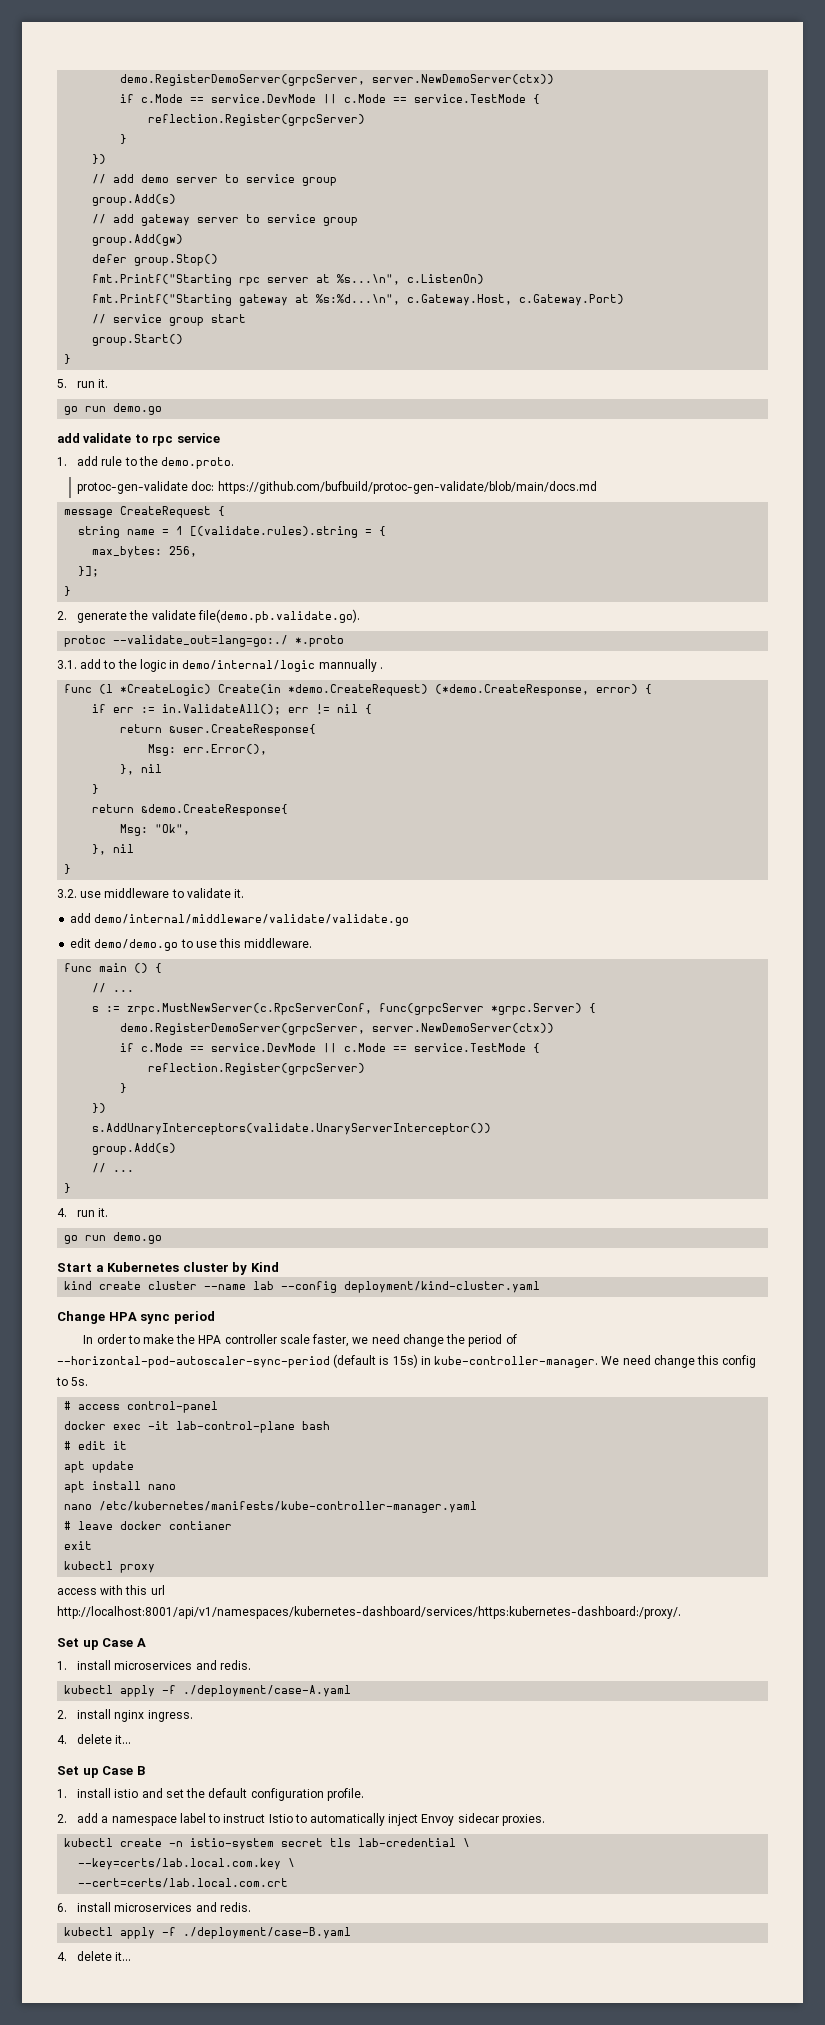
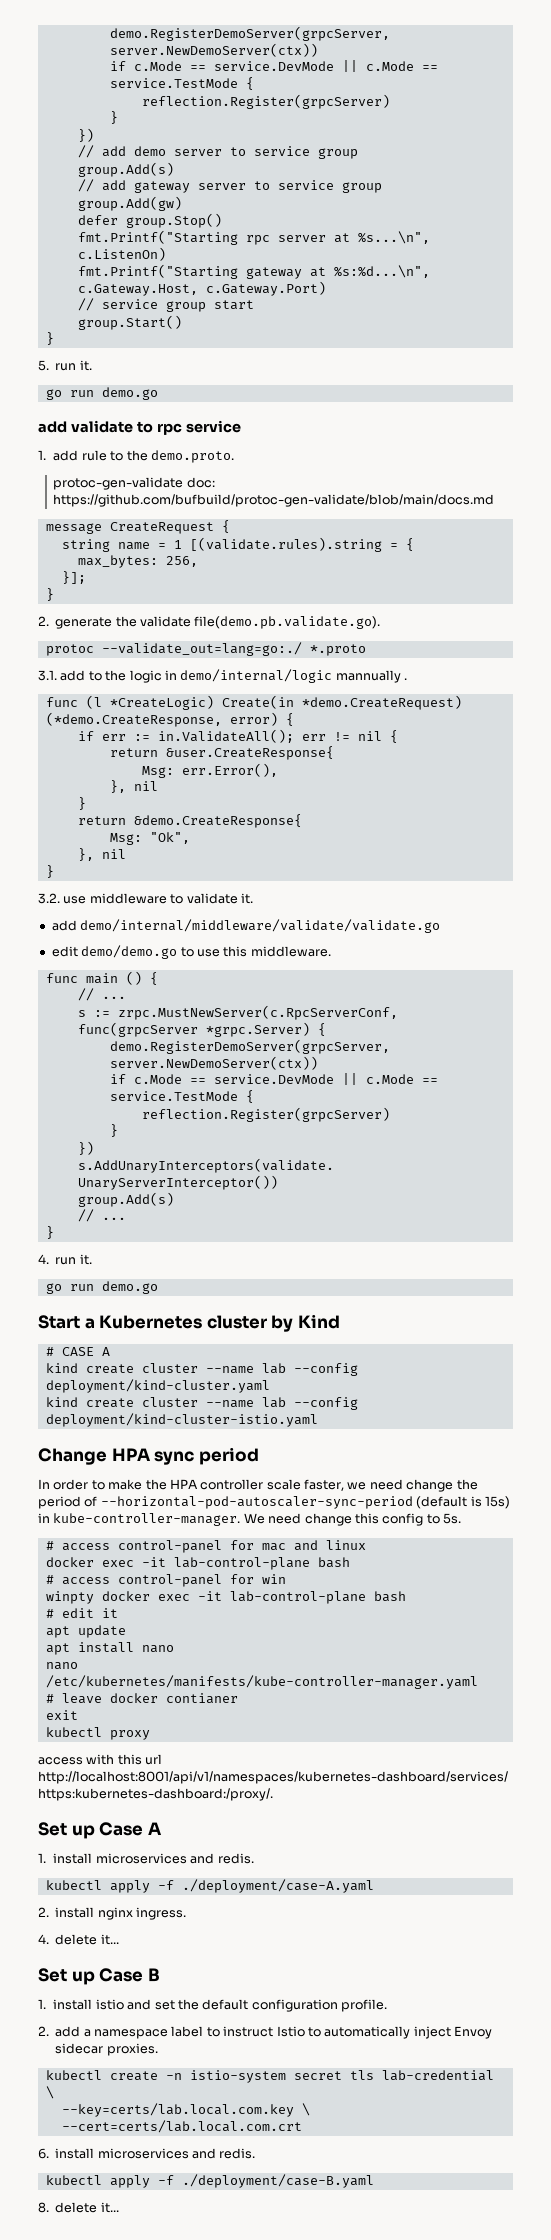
(279, 1267) none -> [45,1347,110,1356] // # CASE A
(541, 1287) none -> [45,1397,358,1410] [45,1413,318,1427] // kind create cluster --name lab --config deployment/kind-cluster-istio.yaml
[64,1421,331,1433] // docker exec -it lab-control-plane bash -> [229,1540,366,1551] [45,1557,350,1570] [45,1574,286,1587] [45,1591,406,1604] for mac and linux // docker exec -it lab-control-plane bash // # access control-panel for win // winpty docker exec -it lab-control-plane bash
[57,1952,67,1961] 4. -> [38,2202,49,2213] 8.

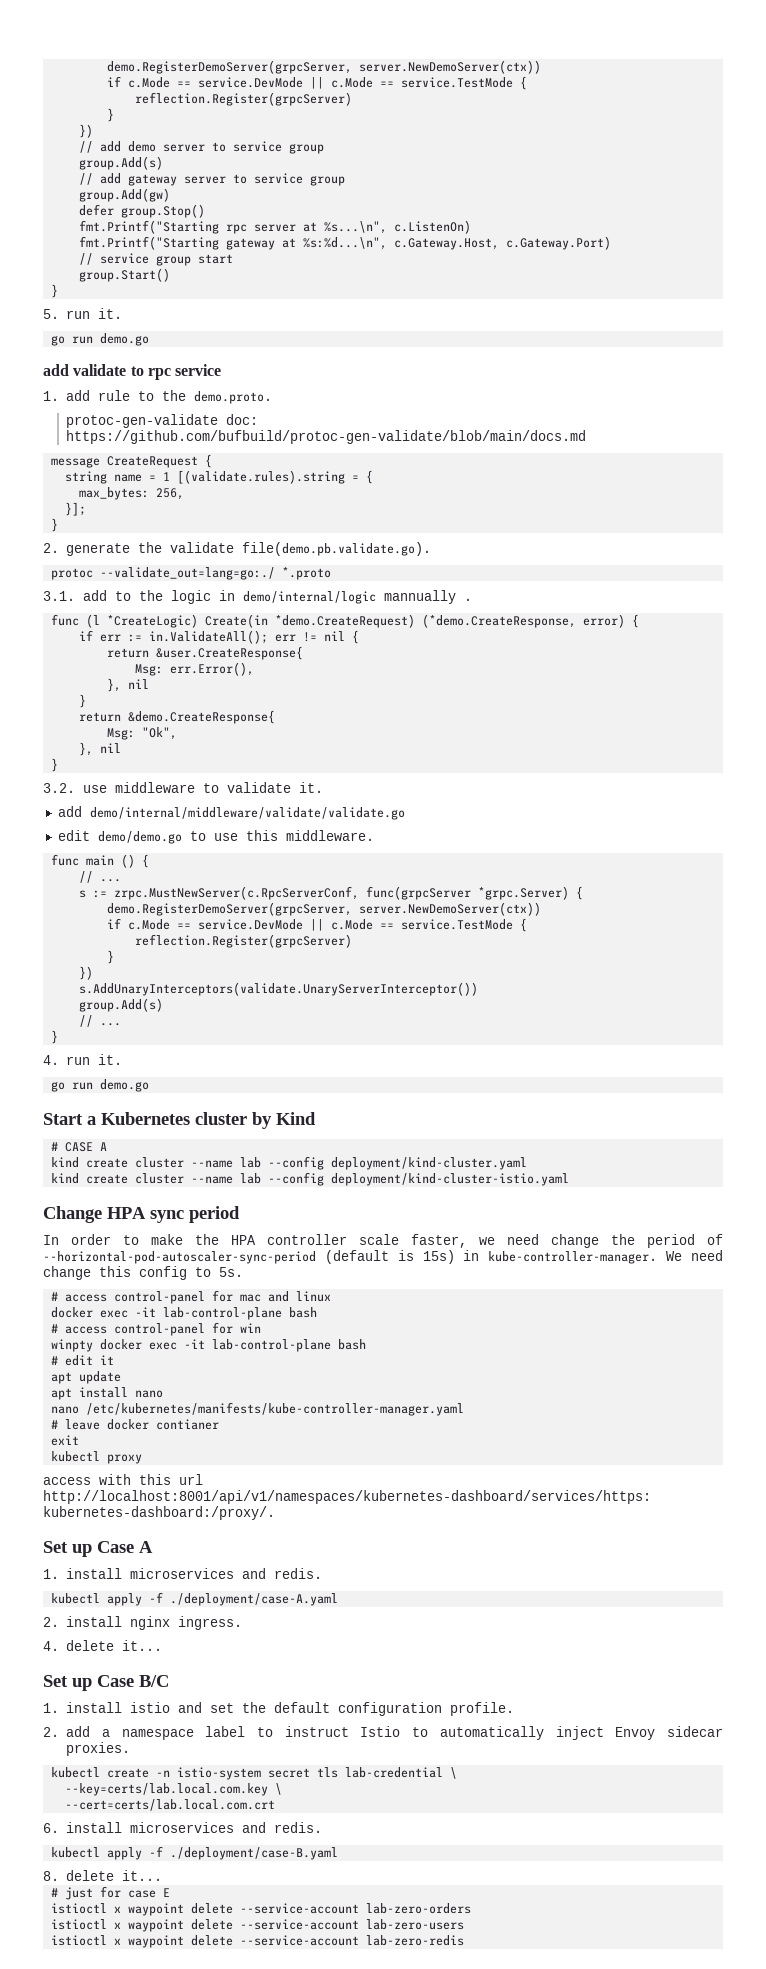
[147,1968,160,1982] B -> [139,1675,169,1687] B/C
(119, 2207) none -> [51,1886,171,1900] [51,1903,472,1916] [51,1919,465,1932] [51,1935,465,1948] // # just for case E // istioctl x waypoint delete --service-account lab-zero-orders // istioctl x waypoint delete --service-account lab-zero-users // istioctl x waypoint delete --service-account lab-zero-redis

